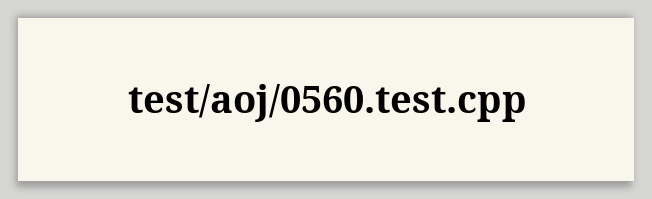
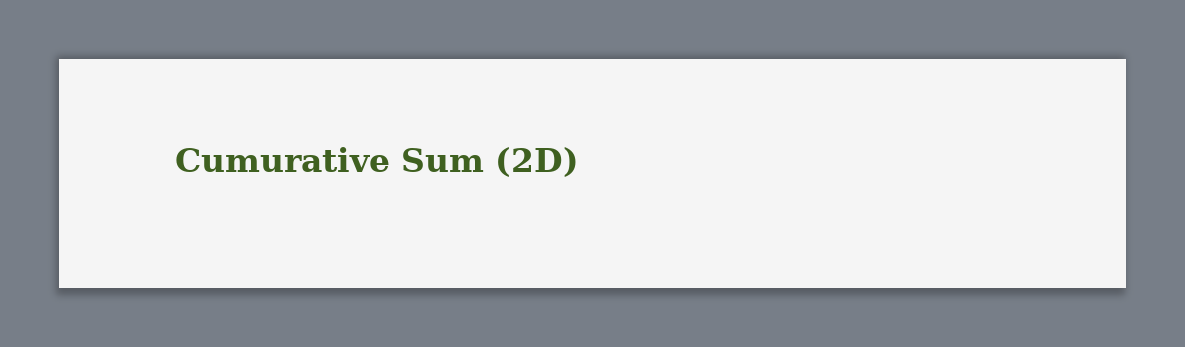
[128,84,527,122] test/aoj/0560.test.cpp -> [175,147,579,177] Cumurative Sum (2D)

